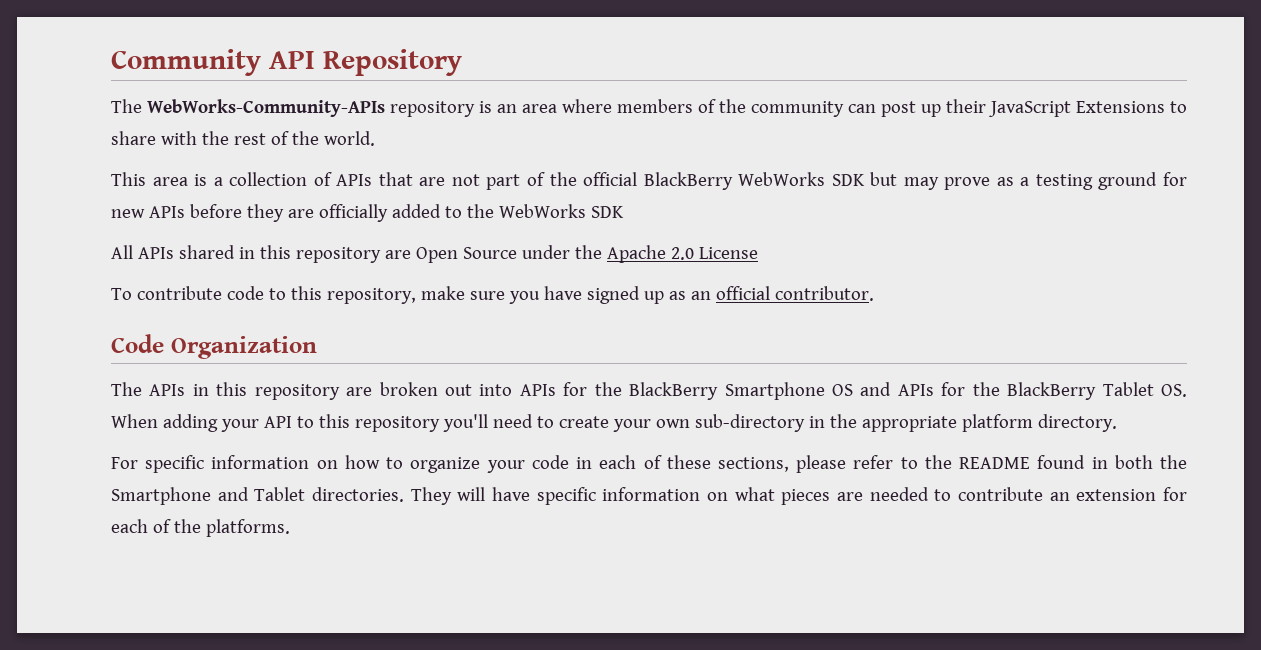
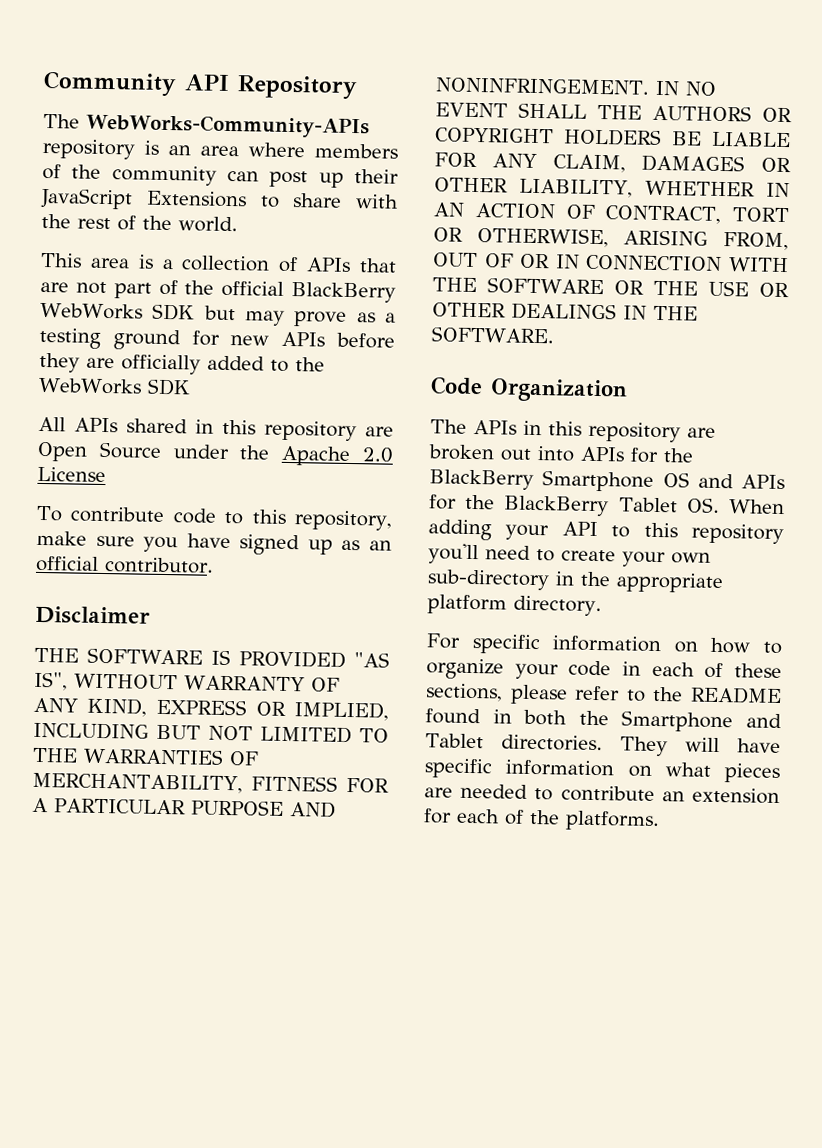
(874, 293) none -> [35,605,150,625] [34,647,390,668] [34,671,340,692] [33,697,389,721] [33,721,389,744] [32,747,259,766] [32,772,389,794] [32,797,336,818] [435,77,717,96] [435,102,792,123] [435,127,791,148] [434,152,791,173] [434,177,790,198] [433,202,789,224] [433,227,789,251] [432,252,789,273] [432,277,789,298] [432,302,698,321] [431,326,555,344] // Disclaimer // THE SOFTWARE IS PROVIDED "AS IS", WITHOUT WARRANTY OF ANY KIND, EXPRESS OR IMPLIED, INCLUDING BUT NOT LIMITED TO THE WARRANTIES OF MERCHANTABILITY, FITNESS FOR A PARTICULAR PURPOSE AND NONINFRINGEMENT. IN NO EVENT SHALL THE AUTHORS OR COPYRIGHT HOLDERS BE LIABLE FOR ANY CLAIM, DAMAGES OR OTHER LIABILITY, WHETHER IN AN ACTION OF CONTRACT, TORT OR OTHERWISE, ARISING FROM, OUT OF OR IN CONNECTION WITH THE SOFTWARE OR THE USE OR OTHER DEALINGS IN THE SOFTWARE.

